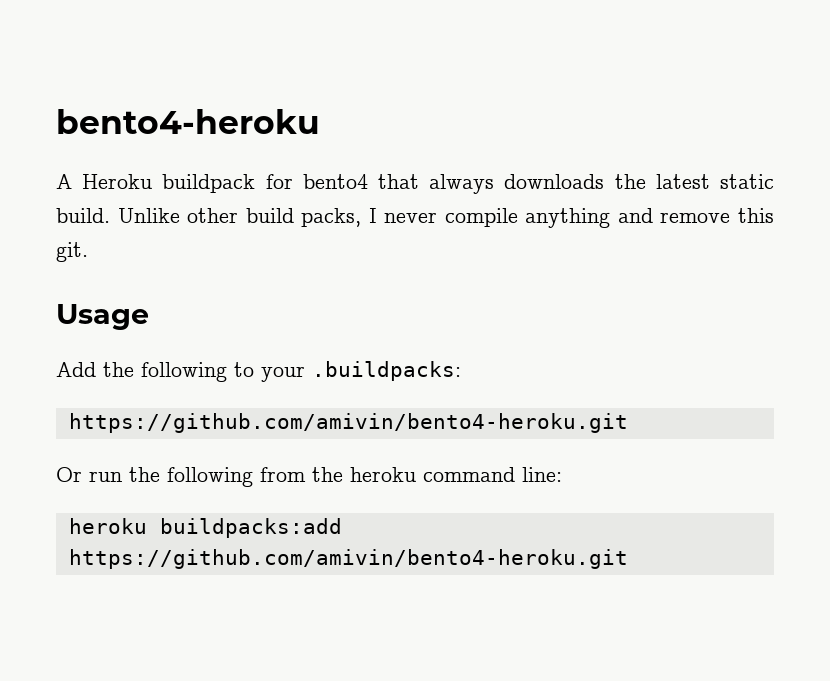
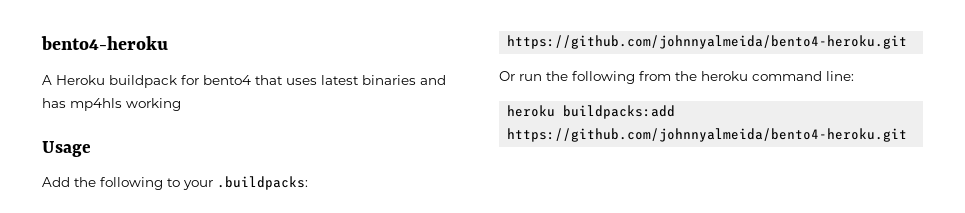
[429,174,774,194] [56,208,774,228] [56,242,88,262] always downloads the latest static build. Unlike other build packs, I never compile anything and remove this git. -> [286,75,446,85] [42,98,181,111] uses latest binaries and has mp4hls working
[68,413,628,433] https://github.com/amivin/bento4-heroku.git -> [507,35,908,49] https://github.com/johnnyalmeida/bento4-heroku.git
[68,549,628,569] https://github.com/amivin/bento4-heroku.git -> [507,128,908,142] https://github.com/johnnyalmeida/bento4-heroku.git

